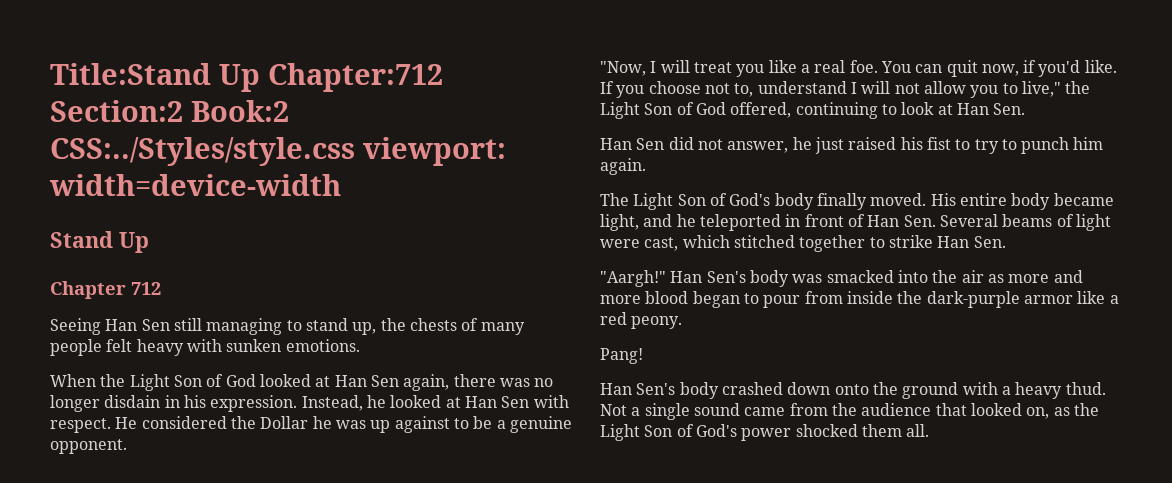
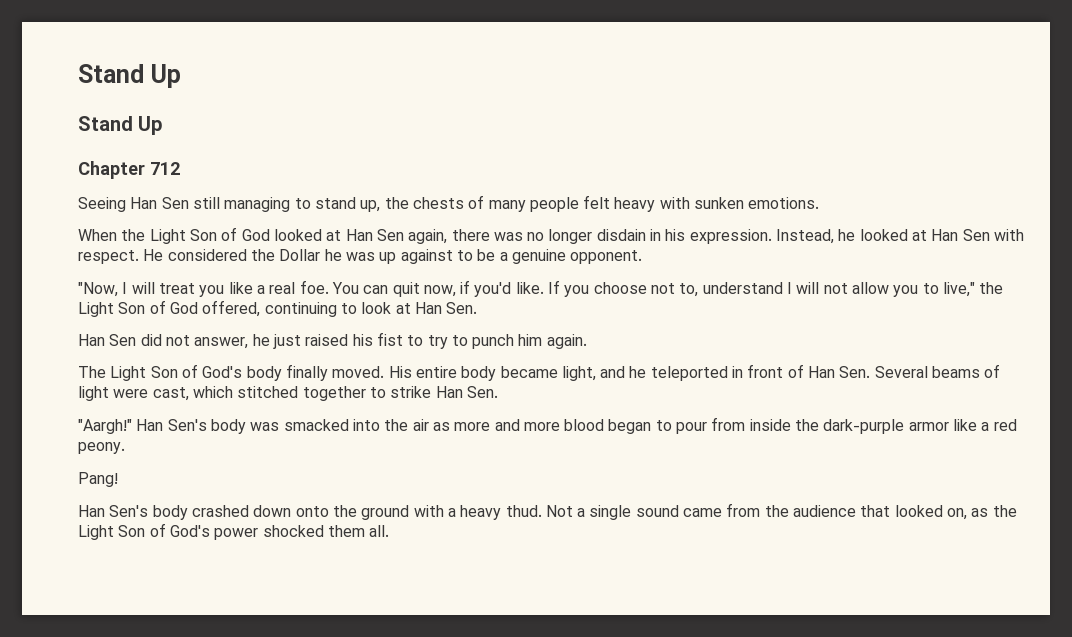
[50,63,443,92] [50,100,289,122] [50,137,506,166] [49,174,341,196] Title:Stand Up Chapter:712 Section:2 Book:2 CSS:../Styles/style.css viewport: width=device-width -> [78,64,181,88] Stand Up

